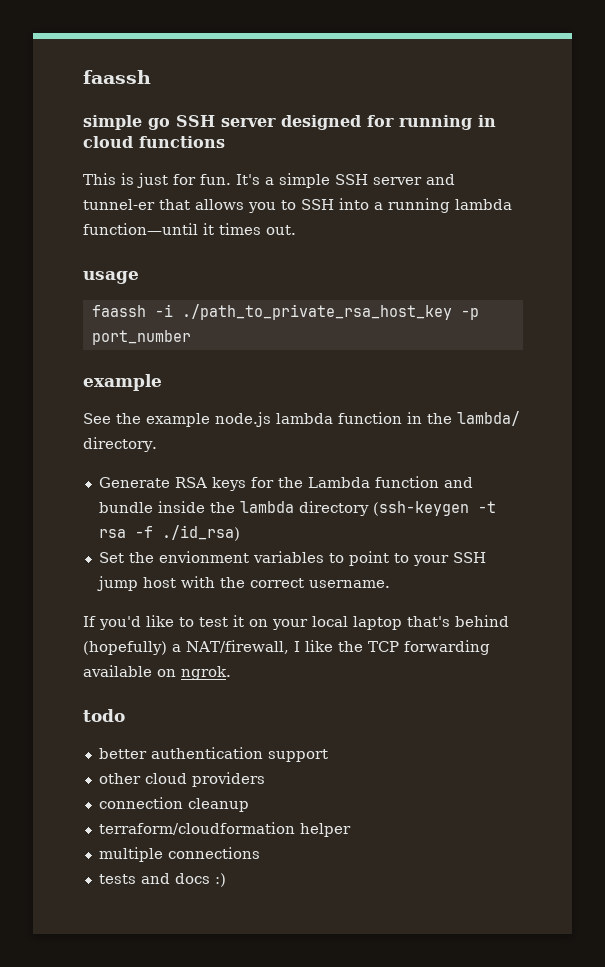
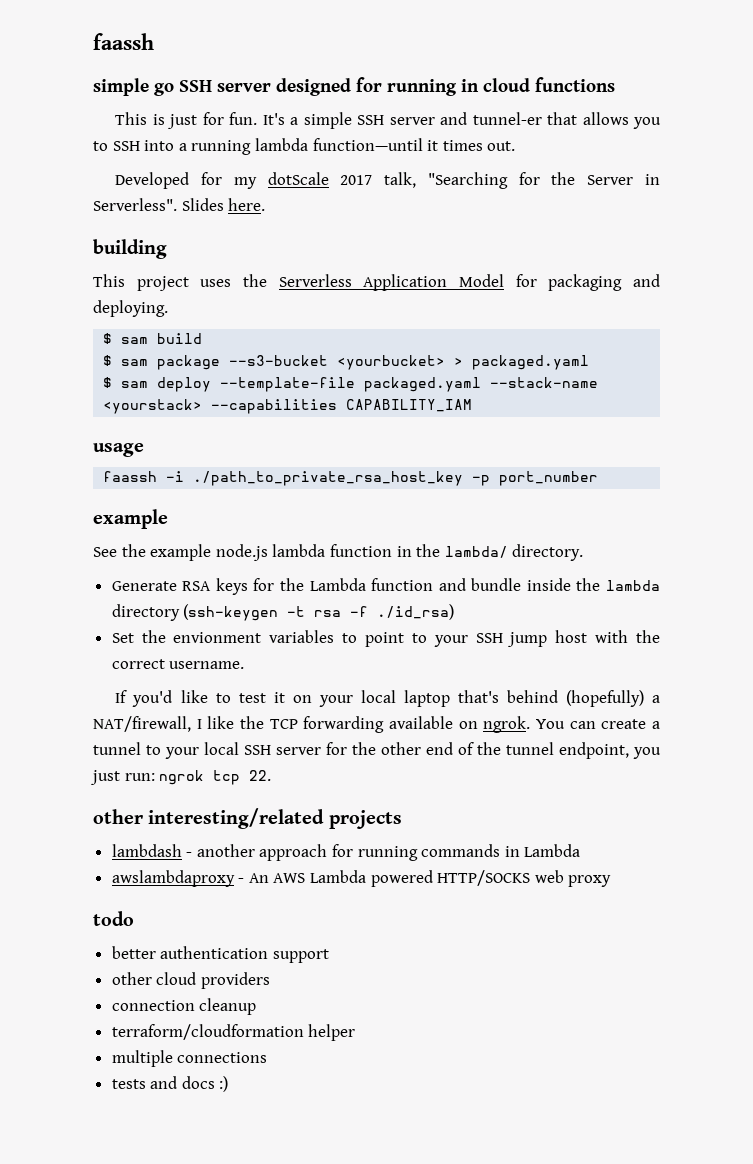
(296, 230) none -> [115,172,660,189] [93,198,266,211] [93,239,167,259] [93,274,660,291] [93,300,168,317] [103,333,203,344] [103,355,590,370] [103,377,599,392] [103,399,473,414] // Developed for my dotScale 2017 talk, "Searching for the Server in Serverless". Slides here. // building // This project uses the Serverless Application Model for packaging and deploying. // $ sam build // $ sam package --s3-bucket <yourbucket> > packaged.yaml // $ sam deploy --template-file packaged.yaml --stack-name <yourstack> --capabilities CAPABILITY_IAM
(231, 673) none -> [536,719,660,729] [93,742,661,759] [90,770,272,785] [93,808,402,829] [111,844,581,861] [111,870,612,887] You can create a tunnel to your local SSH server for the other end of the tunnel endpoint, you just run: ngrok tcp 22. // other interesting/related projects // lambdash - another approach for running commands in Lambda // awslambdaproxy - An AWS Lambda powered HTTP/SOCKS web proxy

